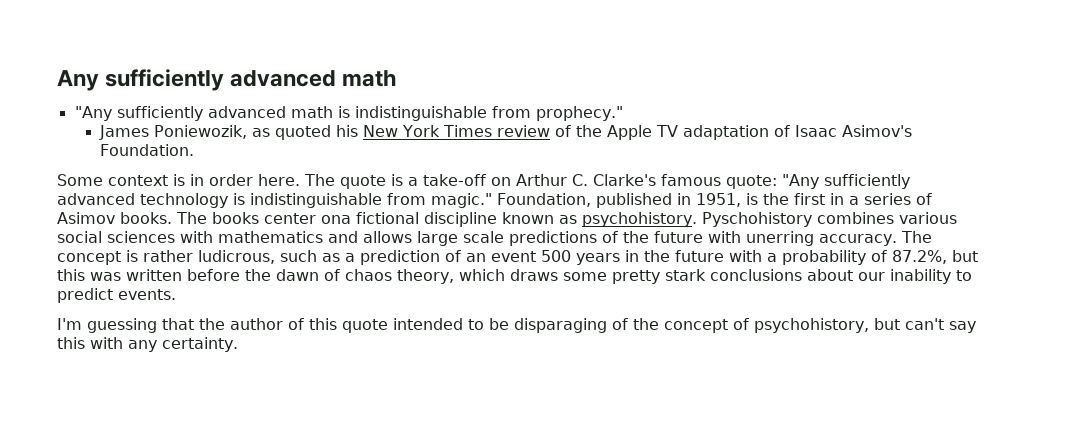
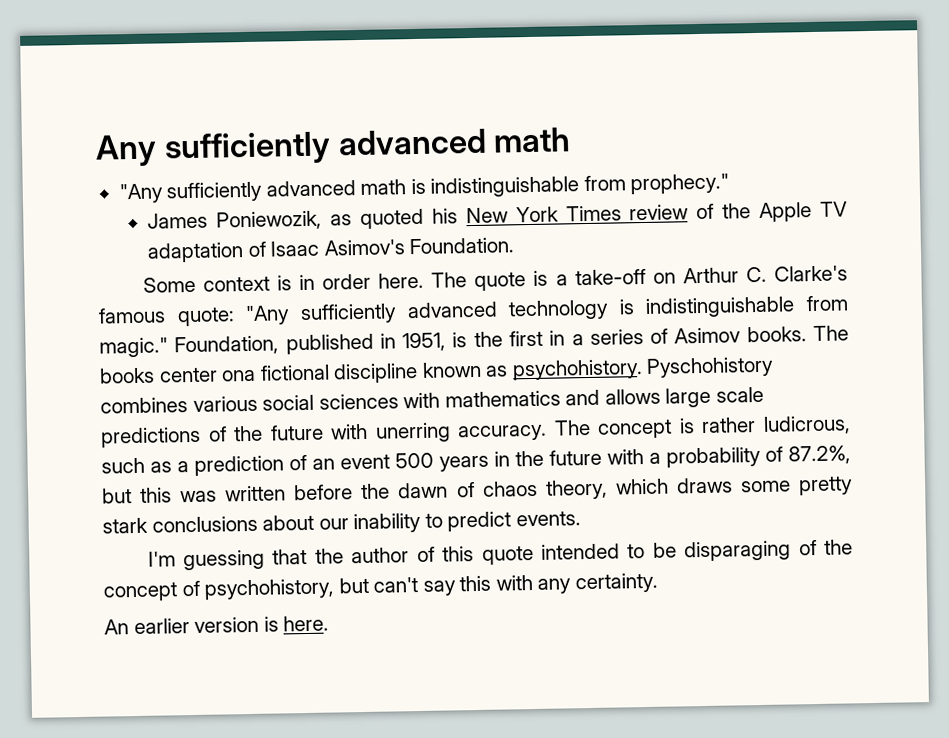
(238, 344) none -> [104,615,330,635] // An earlier version is here.

